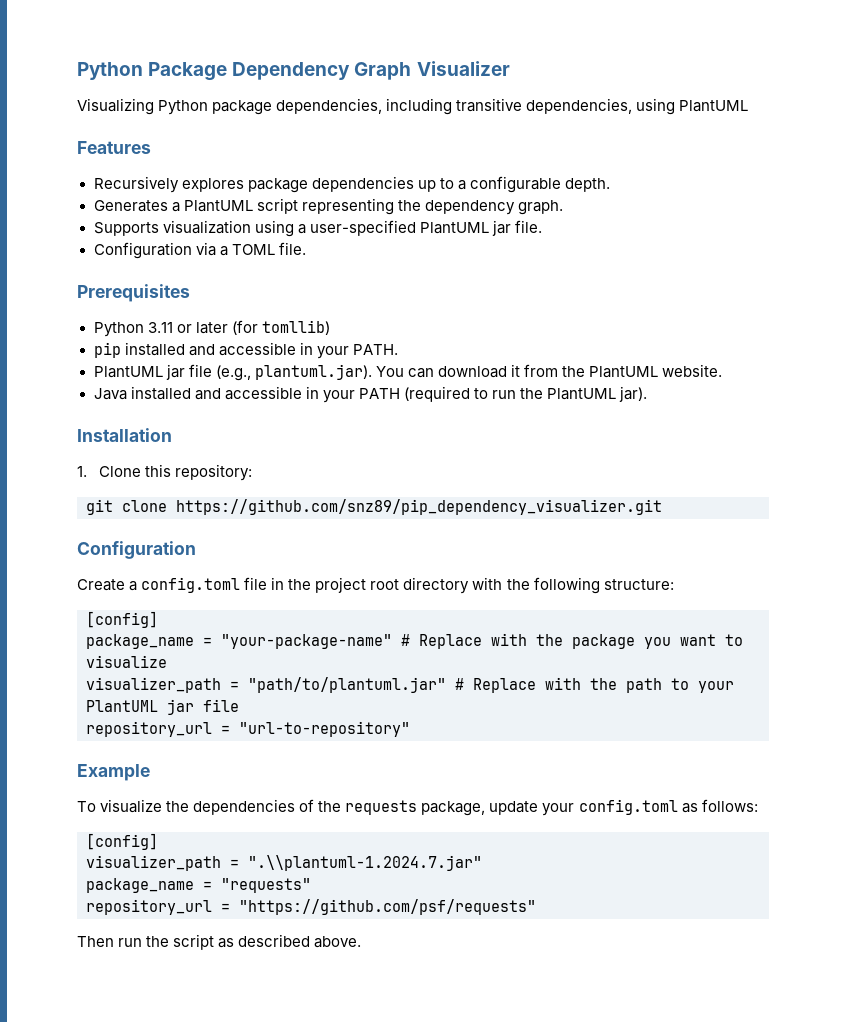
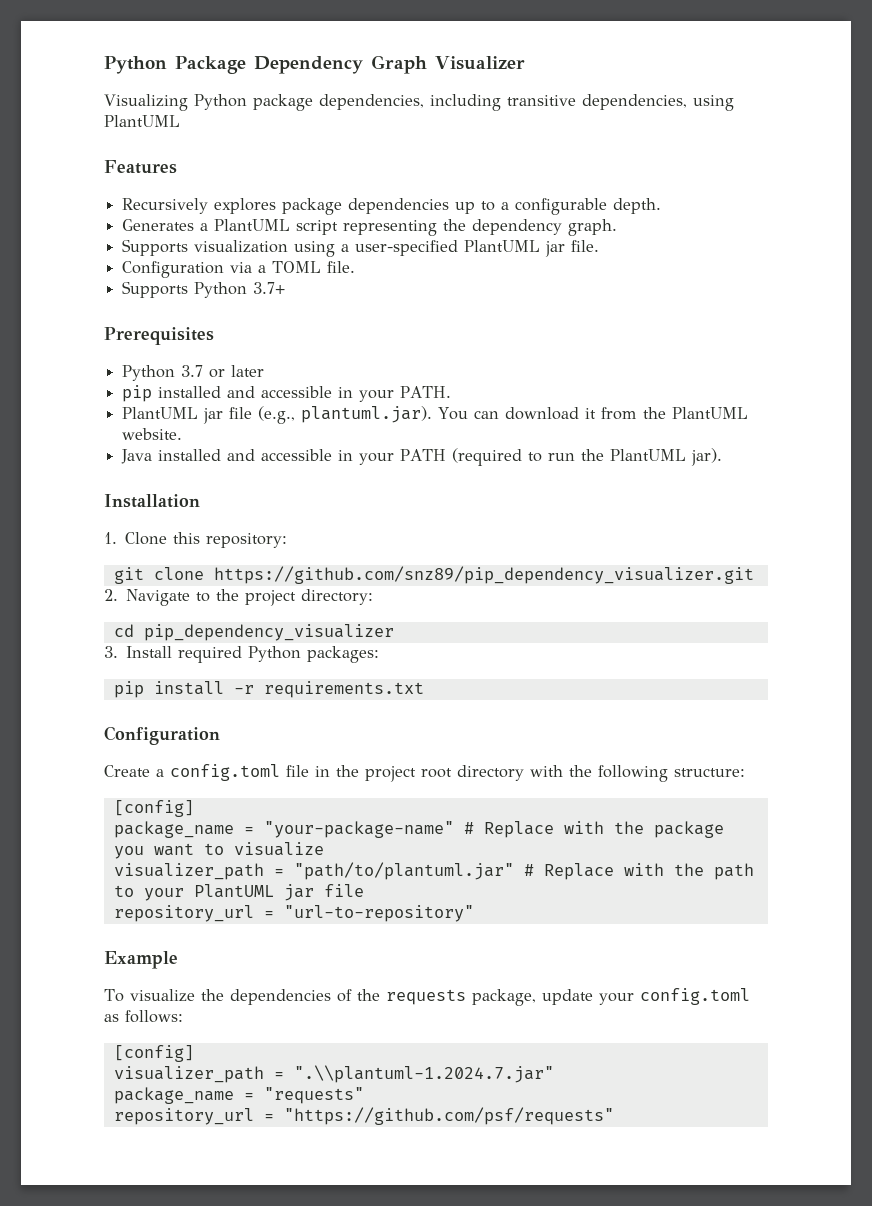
(306, 248) none -> [122,281,286,298] // Supports Python 3.7+
[147,322,173,333] 3.11 -> [181,365,204,377] 3.7
[231,320,330,335] (for tomllib) -> (265, 371) none
(662, 507) none -> [104,589,374,606] [113,624,394,641] [104,646,380,663] [113,681,424,698] // 2. Navigate to the project directory: // cd pip_dependency_visualizer // 3. Install required Python packages: // pip install -r requirements.txt
[77,934,362,950] // Then run the script as described above. -> (614, 1116) none

